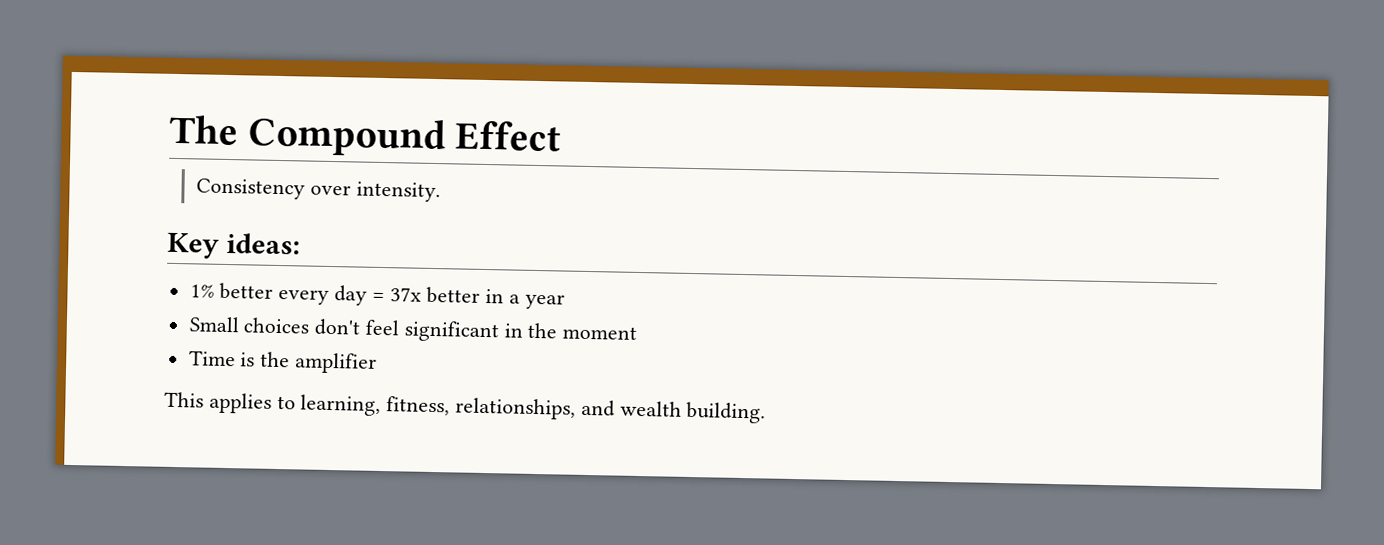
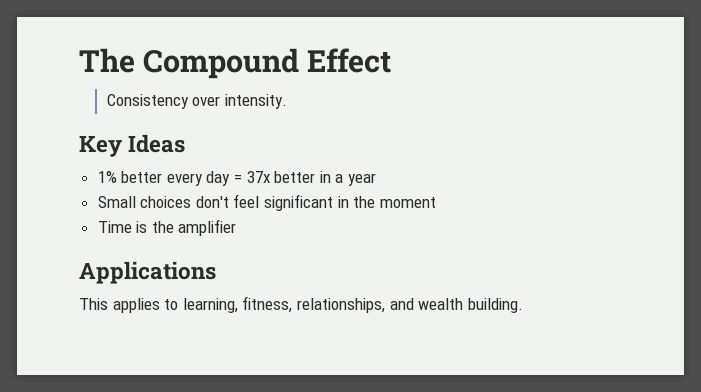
[225,232,300,255] ideas: -> [128,134,186,153] Ideas
(378, 363) none -> [79,261,216,284] // Applications

